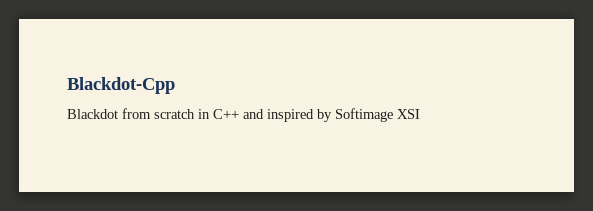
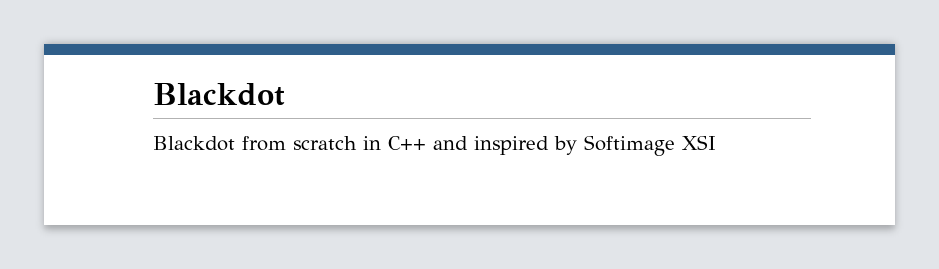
[67,77,175,94] Blackdot-Cpp -> [153,83,285,106] Blackdot

